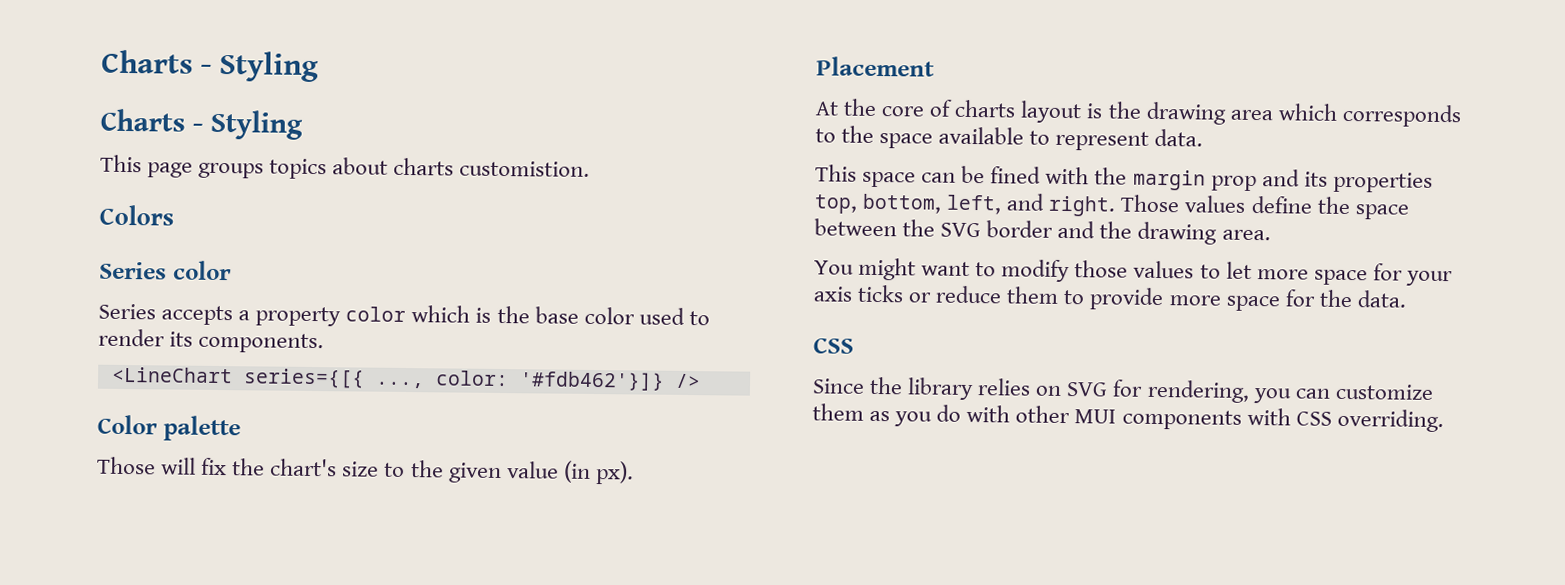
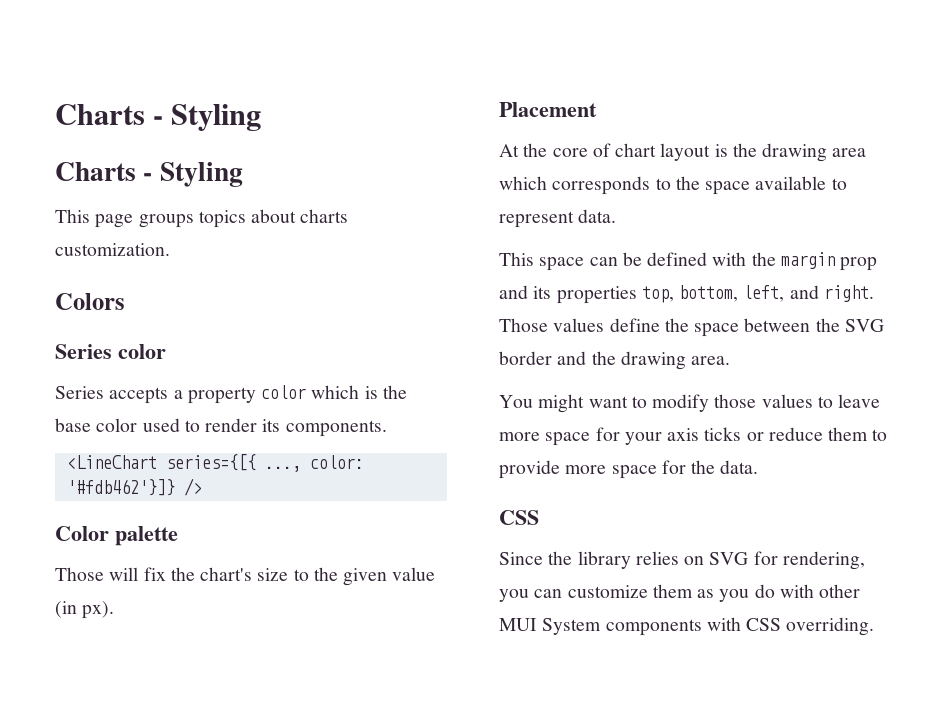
[459,160,591,177] customistion. -> [55,243,170,256] customization.
[954,99,1017,118] charts -> [615,143,657,157] chart
[990,166,1042,184] fined -> [647,252,708,266] defined
[1225,261,1252,279] let -> [838,394,881,408] leave
(1117, 416) none -> [542,618,602,635] System

